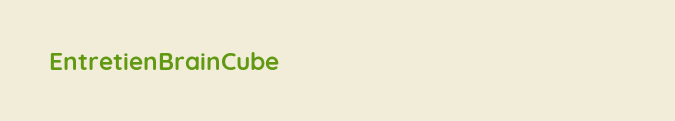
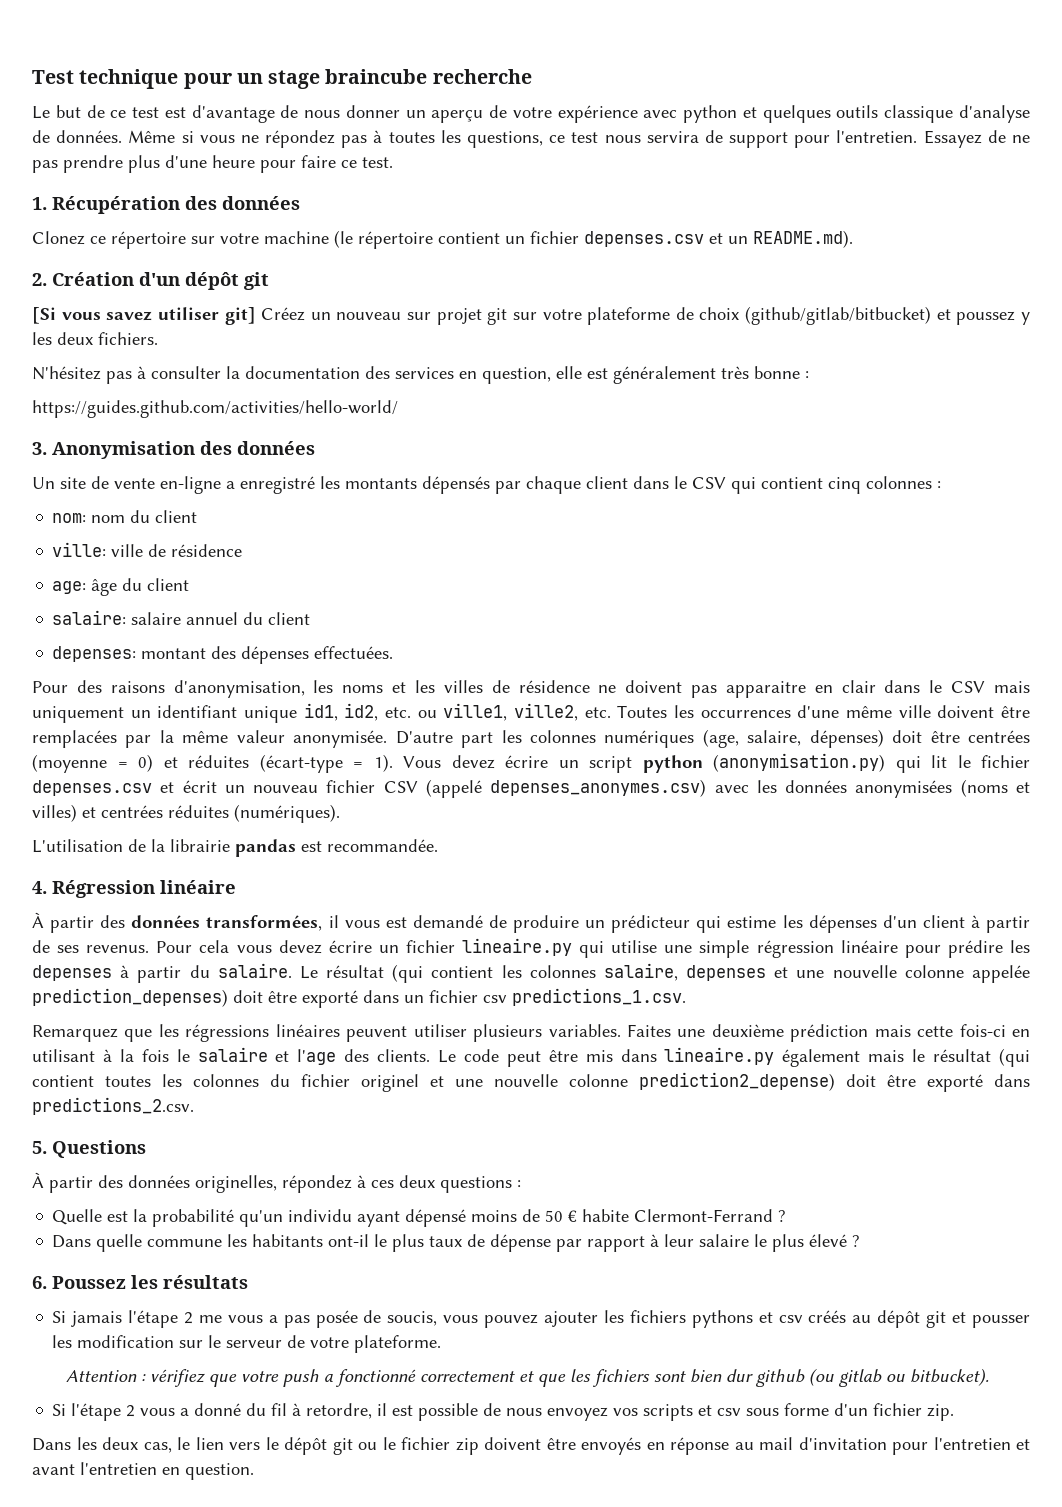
[49,52,279,70] EntretienBrainCube -> [32,69,532,89] [32,105,1031,123] [32,130,1030,148] [32,155,393,173] [32,196,300,214] [32,230,853,249] [32,272,269,290] [32,306,1031,325] [32,332,158,345] [32,366,809,384] [32,400,398,418] [32,441,315,459] [32,476,941,494] [52,510,198,523] [52,542,243,557] [52,578,190,596] [52,610,311,625] [52,646,394,664] [32,680,1031,698] [32,703,1030,723] [32,729,1030,748] [32,753,1030,773] [32,779,1031,798] [32,804,340,823] [32,839,438,857] [32,880,236,898] [32,912,1031,933] [32,938,1030,958] [32,963,1030,983] [32,988,686,1008] [32,1024,1030,1042] [32,1047,1031,1067] [32,1072,1030,1092] [32,1097,194,1115] [32,1140,146,1158] [32,1172,521,1193] [52,1209,787,1227] [52,1234,861,1252] [32,1275,248,1289] [52,1310,1030,1328] [52,1335,442,1353] [65,1368,989,1387] [52,1403,955,1421] [32,1437,1030,1455] [32,1462,254,1480] Test technique pour un stage braincube recherche // Le but de ce test est d'avantage de nous donner un aperçu de votre expérience avec python et quelques outils classique d'analyse de données. Même si vous ne répondez pas à toutes les questions, ce test nous servira de support pour l'entretien. Essayez de ne pas prendre plus d'une heure pour faire ce test. // 1. Récupération des données // Clonez ce répertoire sur votre machine (le répertoire contient un fichier depenses.csv et un README.md). // 2. Création d'un dépôt git // [Si vous savez utiliser git] Créez un nouveau sur projet git sur votre plateforme de choix (github/gitlab/bitbucket) et poussez y les deux fichiers. // N'hésitez pas à consulter la documentation des services en question, elle est généralement très bonne : // https://guides.github.com/activities/hello-world/ // 3. Anonymisation des données // Un site de vente en-ligne a enregistré les montants dépensés par chaque client dans le CSV qui contient cinq colonnes : // nom: nom du client // ville: ville de résidence // age: âge du client // salaire: salaire annuel du client // depenses: montant des dépenses effectuées. // Pour des raisons d'anonymisation, les noms et les villes de résidence ne doivent pas apparaitre en clair dans le CSV mais uniquement un identifiant unique id1, id2, etc. ou ville1, ville2, etc. Toutes les occurrences d'une même ville doivent être remplacées par la même valeur anonymisée. D'autre part les colonnes numériques (age, salaire, dépenses) doit être centrées (moyenne = 0) et réduites (écart-type = 1). Vous devez écrire un script python (anonymisation.py) qui lit le fichier depenses.csv et écrit un nouveau fichier CSV (appelé depenses_anonymes.csv) avec les données anonymisées (noms et villes) et centrées réduites (numériques). // L'utilisation de la librairie pandas est recommandée. // 4. Régression linéaire // À partir des données transformées, il vous est demandé de produire un prédicteur qui estime les dépenses d'un client à partir de ses revenus. Pour cela vous devez écrire un fichier lineaire.py qui utilise une simple régression linéaire pour prédire les depenses à partir du salaire. Le résultat (qui contient les colonnes salaire, depenses et une nouvelle colonne appelée prediction_depenses) doit être exporté dans un fichier csv predictions_1.csv. // Remarquez que les régressions linéaires peuvent utiliser plusieurs variables. Faites une deuxième prédiction mais cette fois-ci en utilisant à la fois le salaire et l'age des clients. Le code peut être mis dans lineaire.py également mais le résultat (qui contient toutes les colonnes du fichier originel et une nouvelle colonne prediction2_depense) doit être exporté dans predictions_2.csv. // 5. Questions // À partir des données originelles, répondez à ces deux questions : // Quelle est la probabilité qu'un individu ayant dépensé moins de 50 € habite Clermont-Ferrand ? // Dans quelle commune les habitants ont-il le plus taux de dépense par rapport à leur salaire le plus élevé ? // 6. Poussez les résultats // Si jamais l'étape 2 me vous a pas posée de soucis, vous pouvez ajouter les fichiers pythons et csv créés au dépôt git et pousser les modification sur le serveur de votre plateforme. // Attention : vérifiez que votre push a fonctionné correctement et que les fichiers sont bien dur github (ou gitlab ou bitbucket). // Si l'étape 2 vous a donné du fil à retordre, il est possible de nous envoyez vos scripts et csv sous forme d'un fichier zip. // Dans les deux cas, le lien vers le dépôt git ou le fichier zip doivent être envoyés en réponse au mail d'invitation pour l'entretien et avant l'entretien en question.

